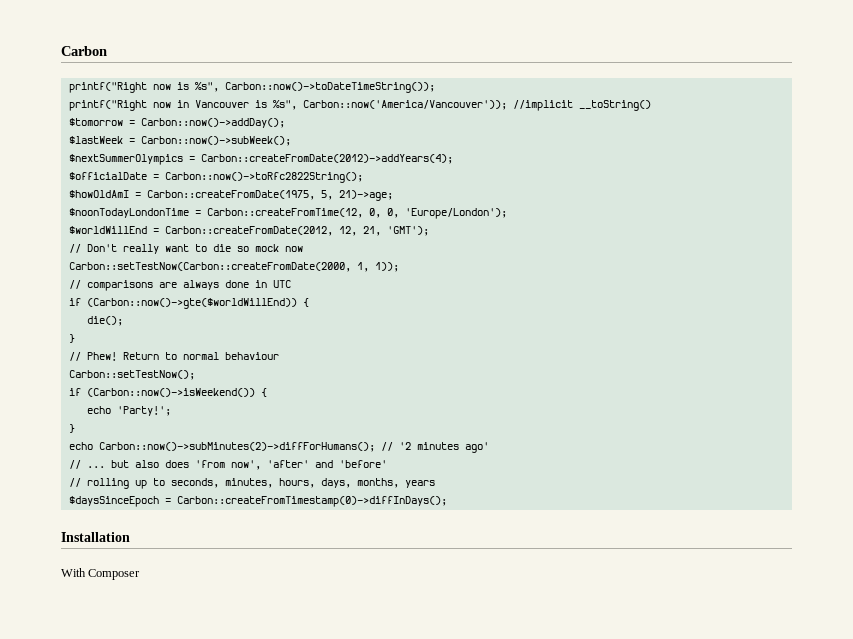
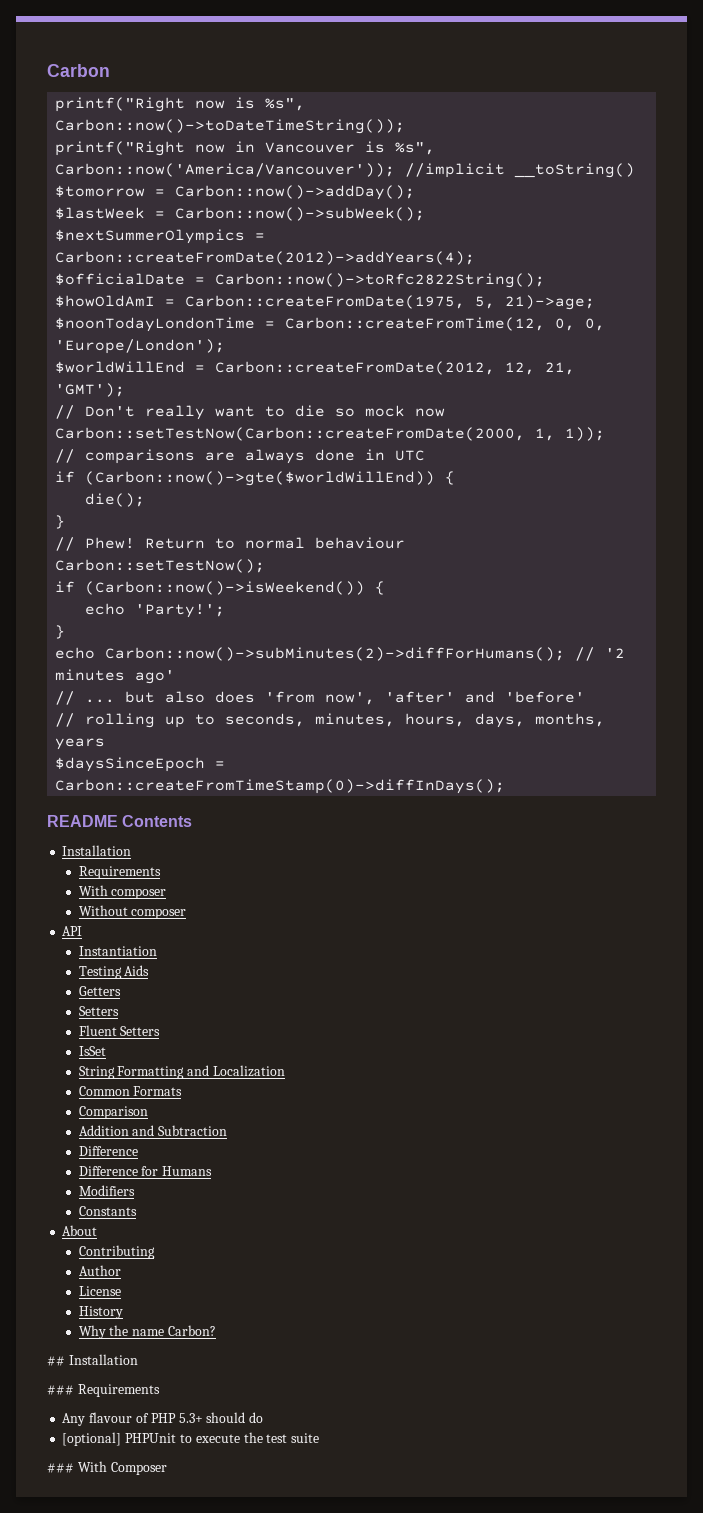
[176,496,447,507] [61,532,130,542] Carbon::createFromTimestamp(0)->diffInDays(); // Installation // -> [55,779,506,794] [47,815,193,827] [62,845,132,856] [78,866,161,879] [78,885,167,899] [78,905,187,919] [62,926,83,936] [78,946,157,956] [78,965,150,979] [78,986,121,996] [78,1006,119,1016] [78,1025,161,1036] [78,1046,106,1056] [78,1065,285,1079] [78,1086,183,1096] [78,1106,148,1119] [78,1125,228,1136] [78,1146,138,1156] [78,1166,213,1176] [78,1185,135,1196] [78,1206,137,1216] [62,1225,98,1236] [78,1245,155,1259] [78,1265,121,1276] [78,1286,121,1296] [78,1306,123,1319] [78,1325,216,1339] [47,1354,138,1366] [47,1384,160,1397] [62,1412,264,1426] [62,1432,320,1446] [47,1463,74,1473] Carbon::createFromTimeStamp(0)->diffInDays(); // README Contents // Installation // Requirements // With composer // Without composer // API // Instantiation // Testing Aids // Getters // Setters // Fluent Setters // IsSet // String Formatting and Localization // Common Formats // Comparison // Addition and Subtraction // Difference // Difference for Humans // Modifiers // Constants // About // Contributing // Author // License // History // Why the name Carbon? // ## Installation // ### Requirements // Any flavour of PHP 5.3+ should do // [optional] PHPUnit to execute the test suite // ###

